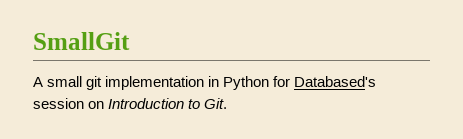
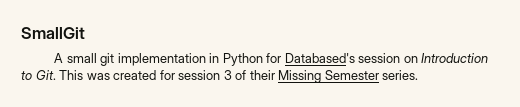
(228, 103) none -> [59,70,419,83] This was created for session 3 of their Missing Semester series.

